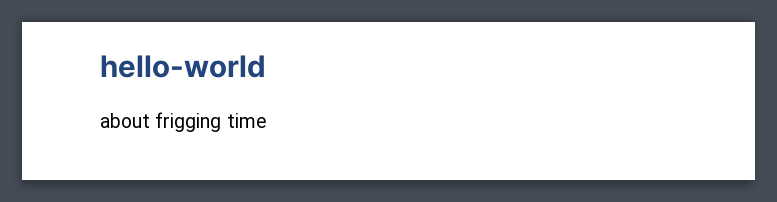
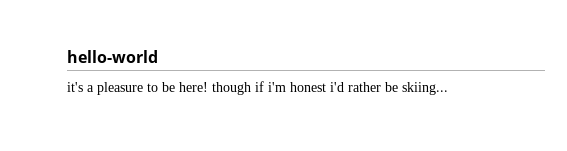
[100,112,266,132] about frigging time -> [67,81,448,95] it's a pleasure to be here! though if i'm honest i'd rather be skiing...

